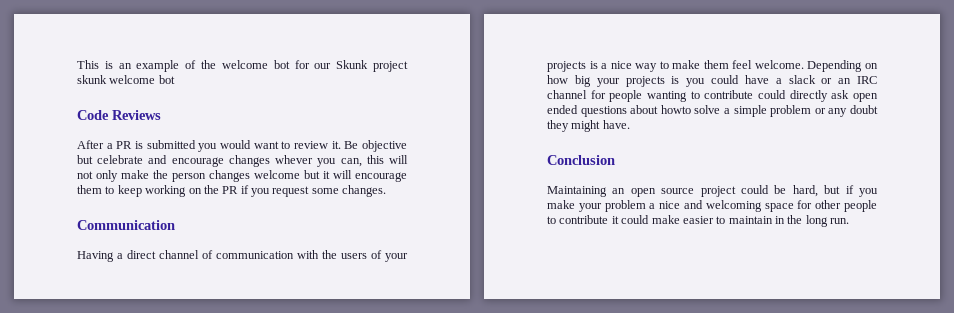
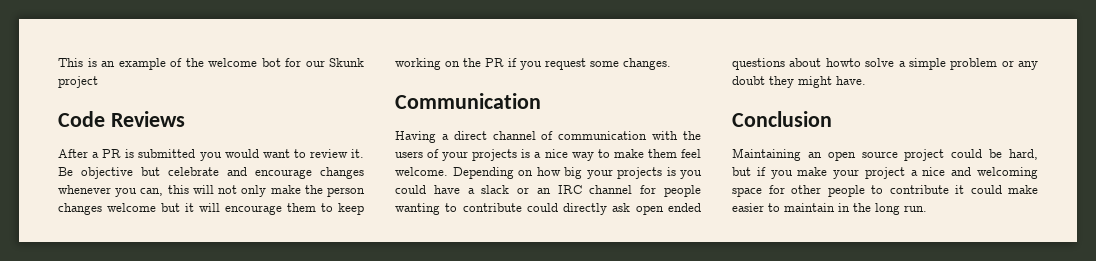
[77,75,175,84] skunk welcome bot -> (98, 82) none
[275,155,314,164] whever -> [58,185,111,194] whenever
[604,200,646,212] problem -> [864,167,905,179] project

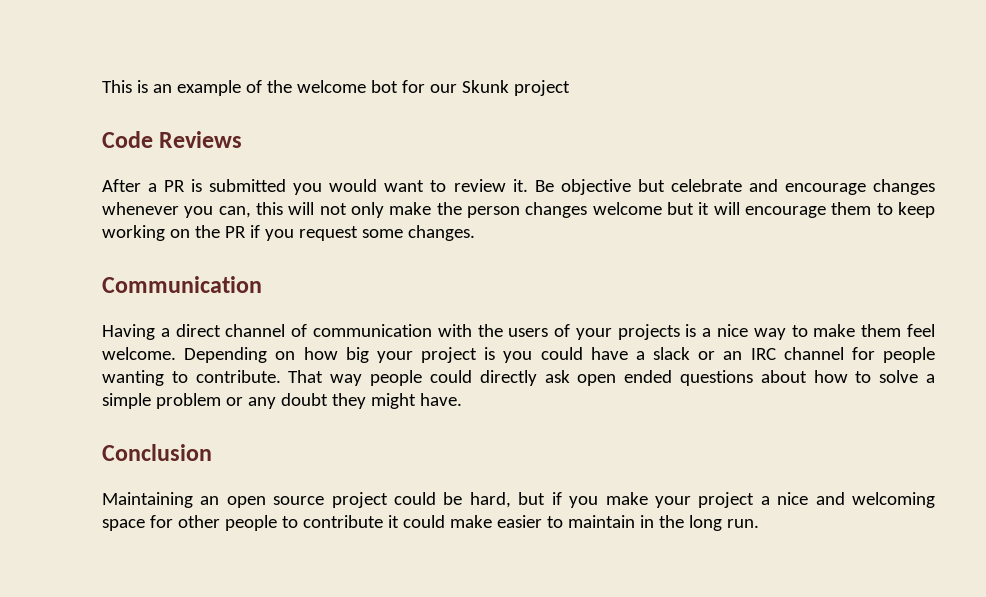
[617,167,662,179] projects -> [421,347,477,363] project
[462,203,522,212] contribute -> [195,370,423,386] contribute. That way people
[825,58,861,67] howto -> [813,370,872,383] how to

